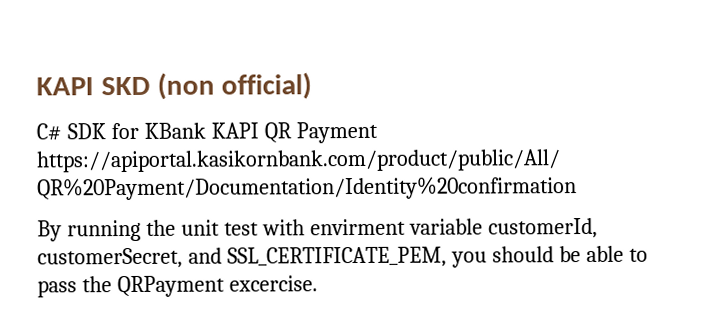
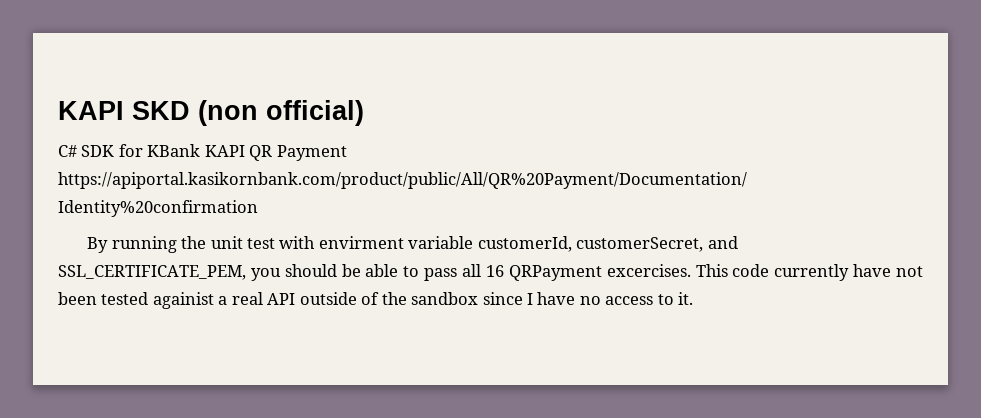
[81,275,318,298] the QRPayment excercise. -> [462,264,924,281] [58,292,694,309] all 16 QRPayment excercises. This code currently have not been tested againist a real API outside of the sandbox since I have no access to it.

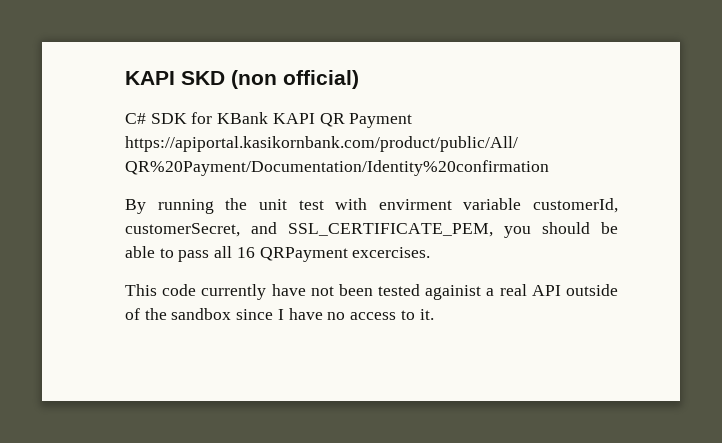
(691, 270) none -> (431, 252) //

